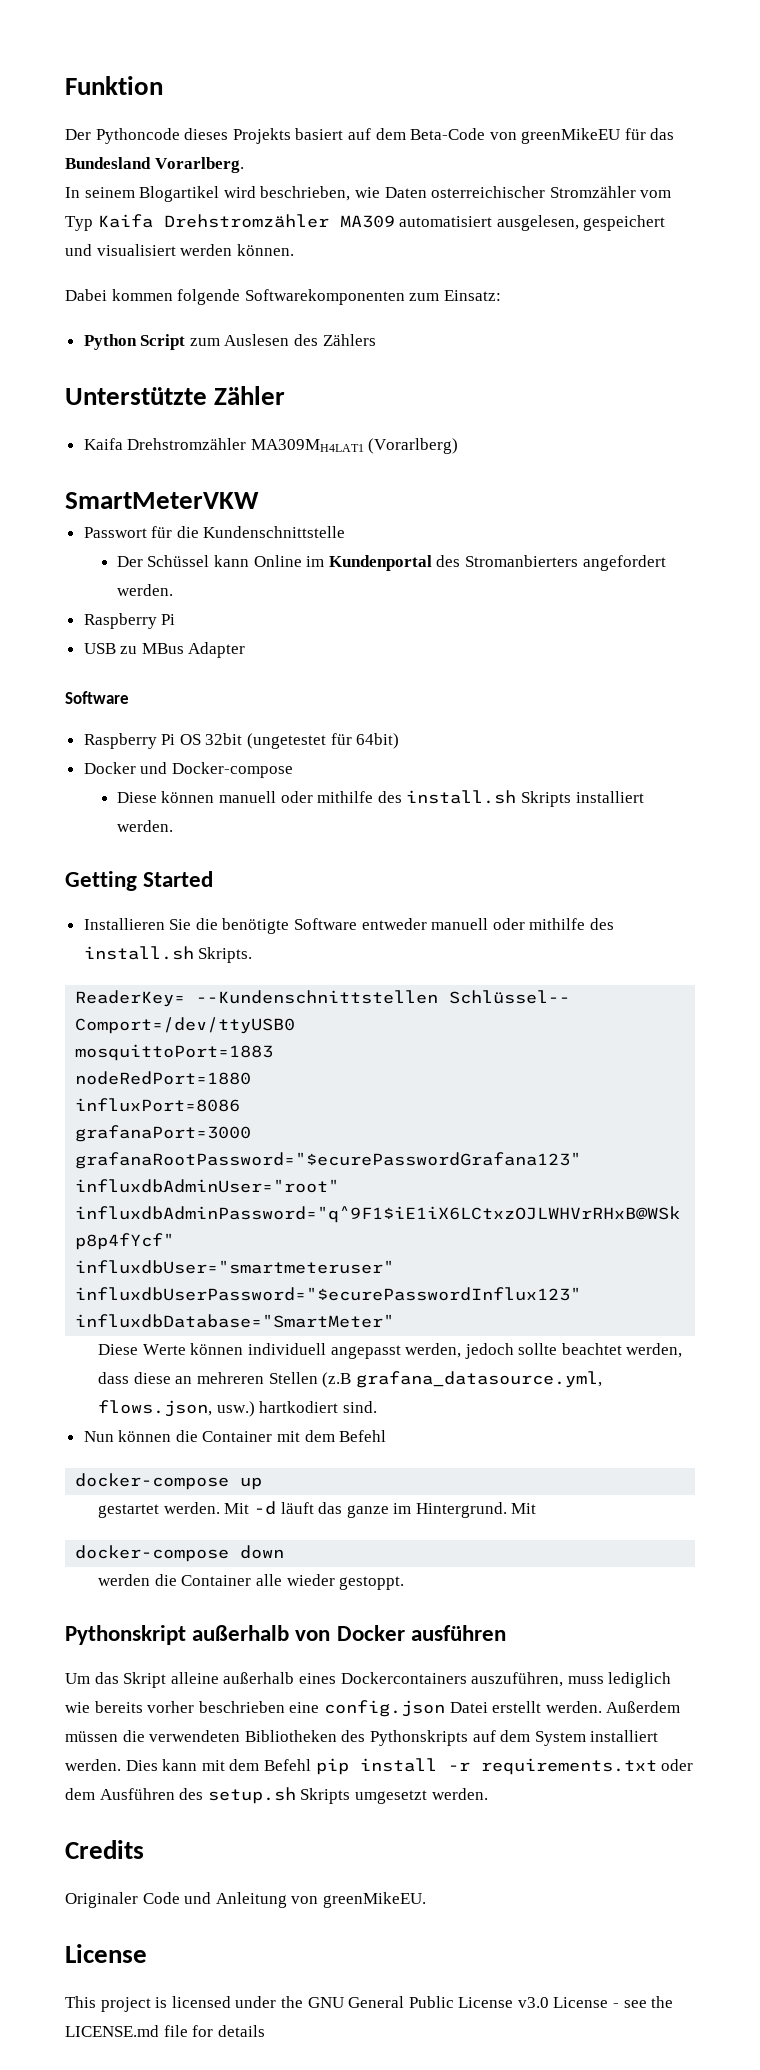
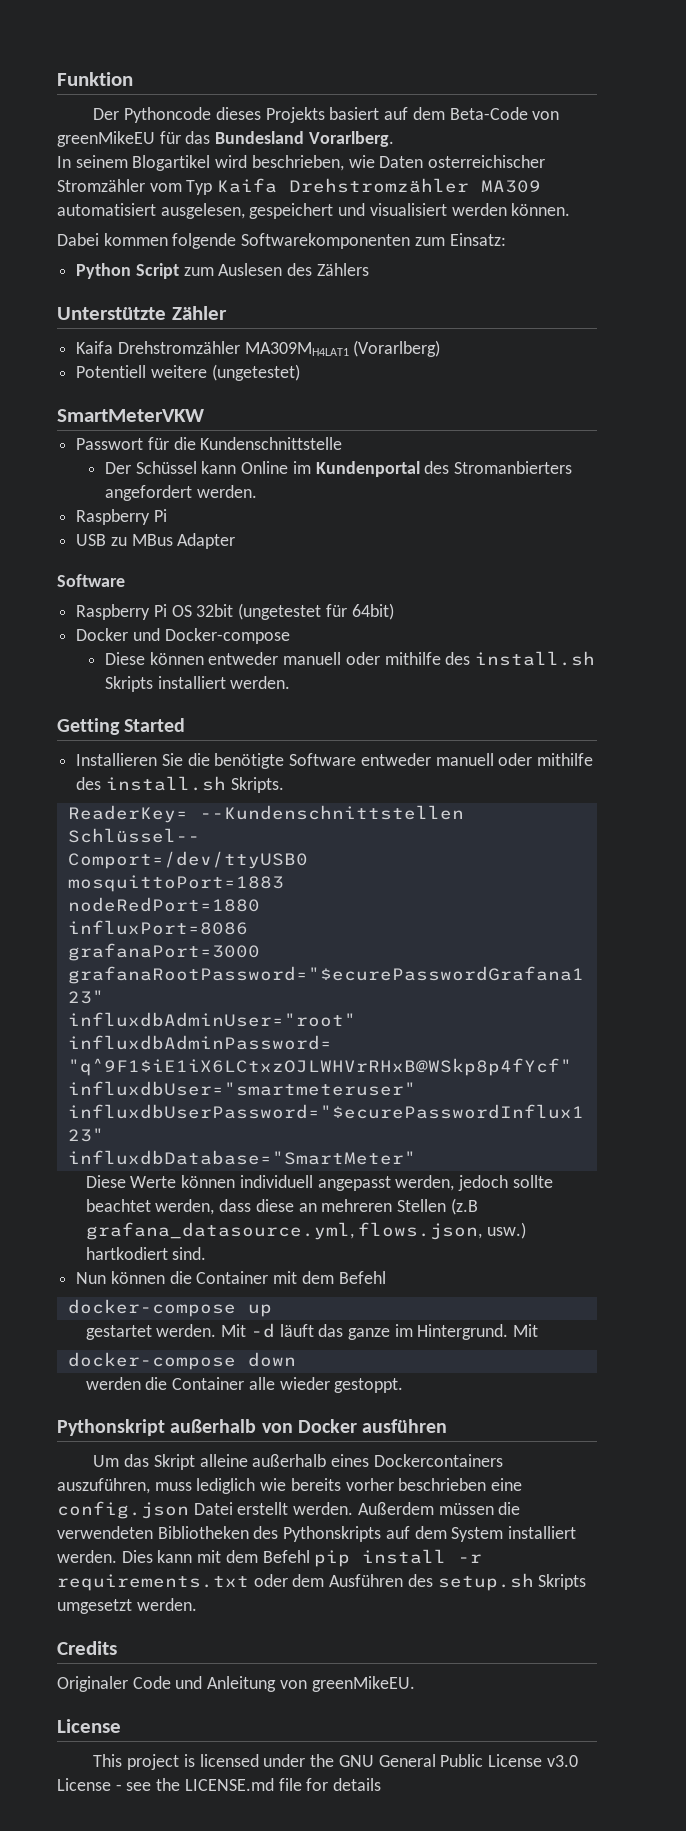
(459, 446) none -> [76,364,300,381] // Potentiell weitere (ungetestet)
(215, 797) none -> [208,652,279,665] entweder

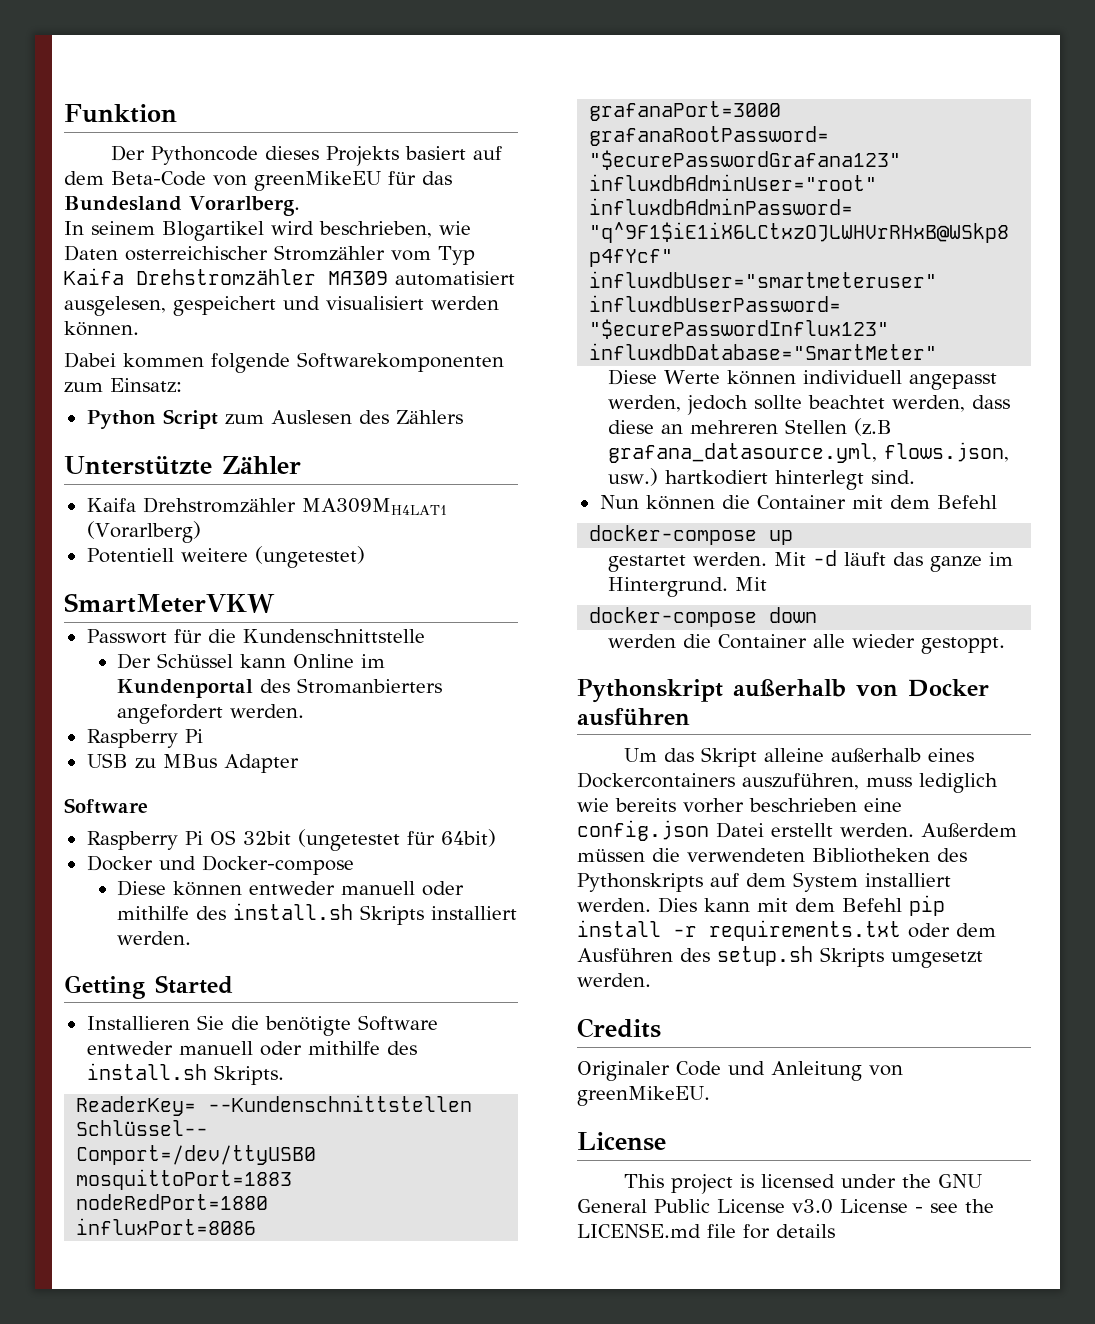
(168, 1253) none -> [774,470,864,490] hinterlegt

